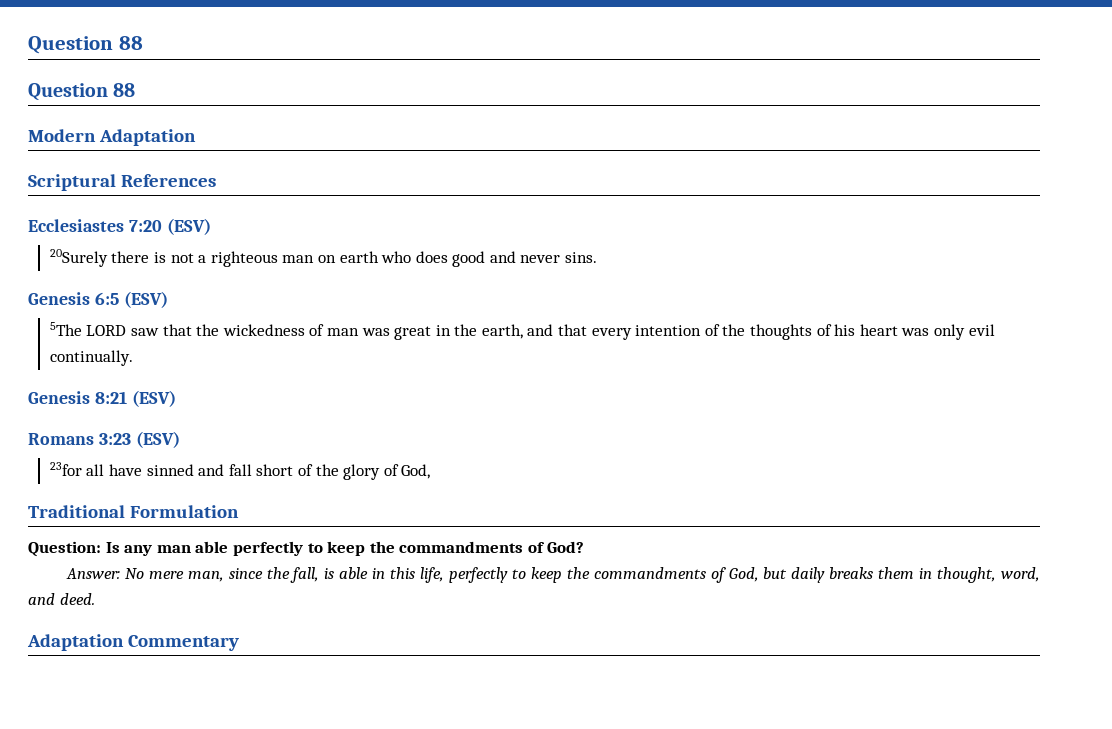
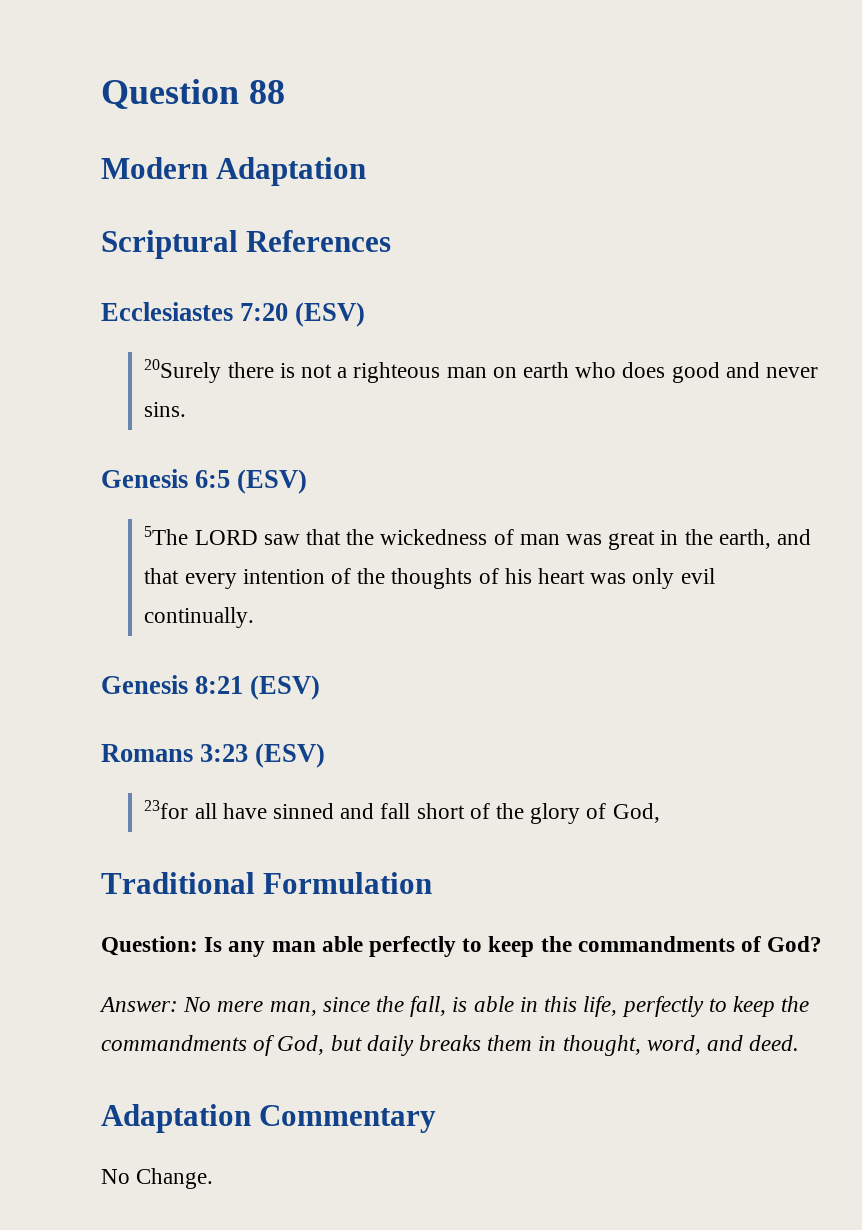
[28,36,143,54] [28,83,136,101] Question 88 // Question 88 -> [101,79,285,109] Question 88
(239, 643) none -> [101,1168,214,1189] // No Change.

